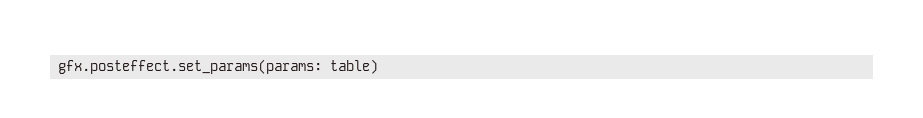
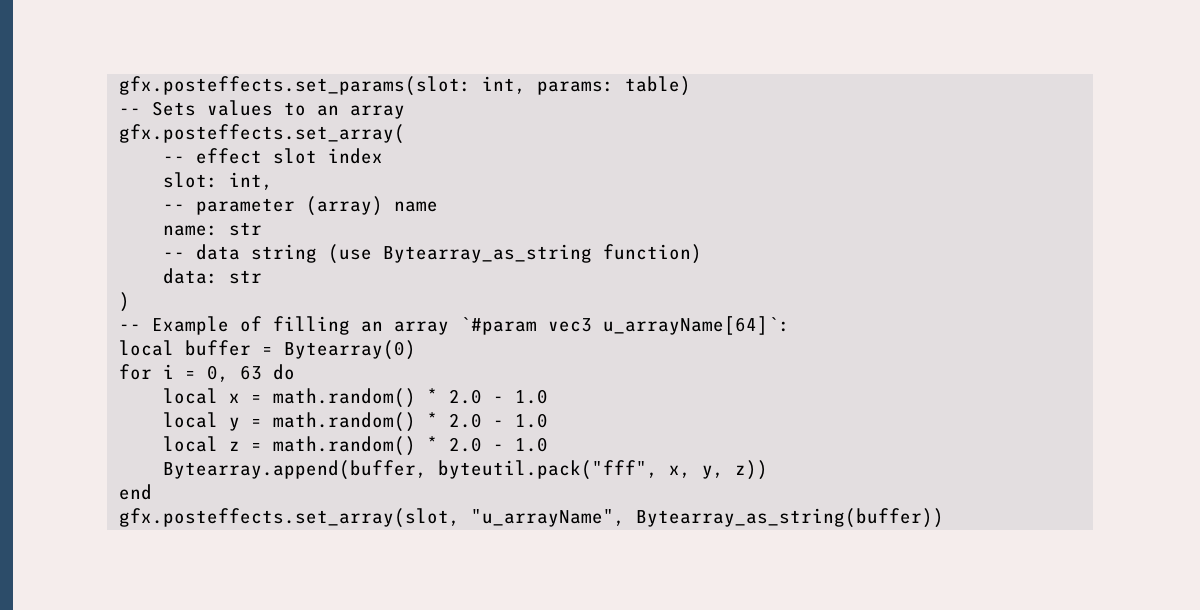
[58,59,379,74] gfx.posteffect.set_params(params: table) -> [119,76,691,96] [119,100,405,119] [119,124,405,144] [163,148,383,164] [163,172,273,190] [163,196,438,216] [163,222,262,236] [163,244,702,264] [163,268,262,284] [119,292,130,312] [119,316,790,335] [119,340,416,360] [119,364,295,382] [163,388,548,408] [163,412,548,432] [163,436,548,456] [163,460,768,480] [119,484,152,500] [119,508,944,528] gfx.posteffects.set_params(slot: int, params: table) // -- Sets values to an array // gfx.posteffects.set_array( // -- effect slot index // slot: int, // -- parameter (array) name // name: str // -- data string (use Bytearray_as_string function) // data: str // ) // -- Example of filling an array `#param vec3 u_arrayName[64]`: // local buffer = Bytearray(0) // for i = 0, 63 do // local x = math.random() * 2.0 - 1.0 // local y = math.random() * 2.0 - 1.0 // local z = math.random() * 2.0 - 1.0 // Bytearray.append(buffer, byteutil.pack("fff", x, y, z)) // end // gfx.posteffects.set_array(slot, "u_arrayName", Bytearray_as_string(buffer))

